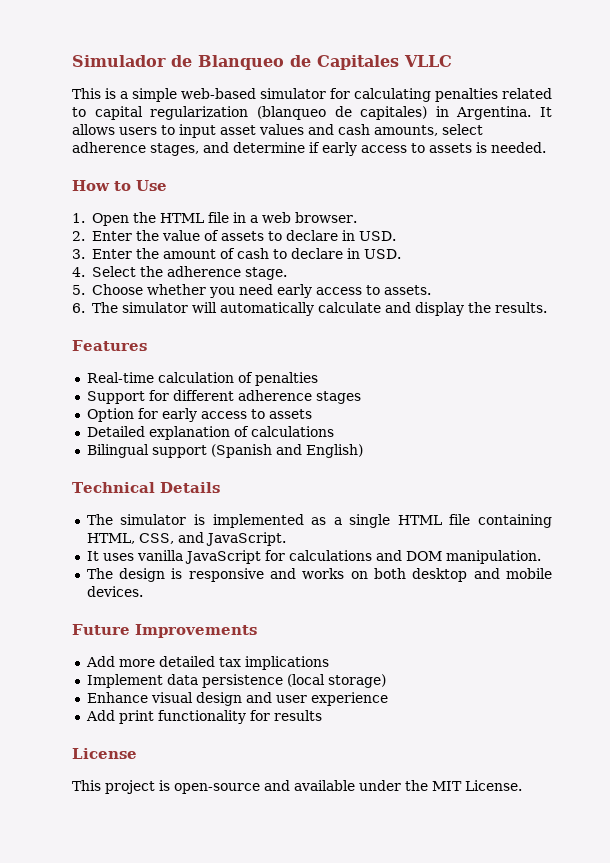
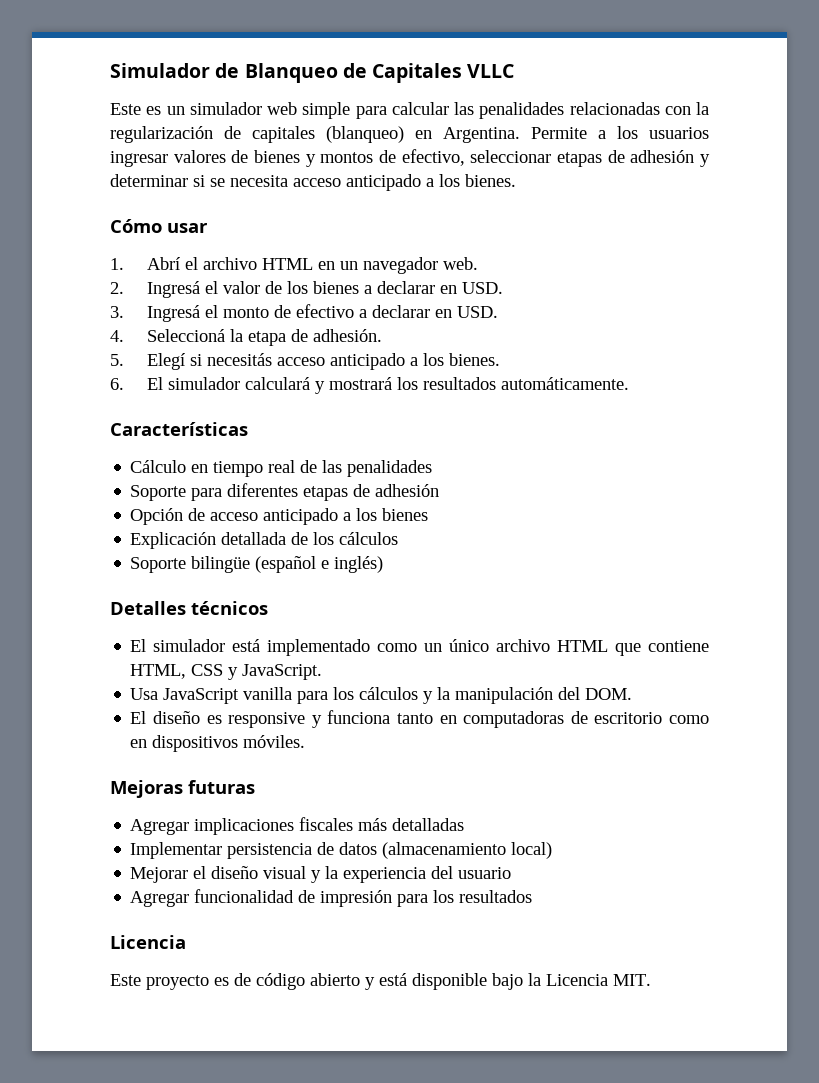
[72,88,552,102] [72,106,552,120] [72,124,483,138] [72,142,546,156] [72,180,167,191] [72,212,357,226] [72,230,396,241] [72,248,401,259] [72,266,287,280] [72,284,431,298] [72,302,547,316] [72,340,147,351] [86,372,318,386] [86,390,361,404] [86,408,312,422] [86,426,334,440] [86,444,363,458] [72,482,220,493] [86,514,552,528] [86,532,286,546] [86,550,541,564] [86,568,552,582] [86,586,143,597] [72,624,257,638] [85,656,329,670] [86,674,386,688] [86,692,388,706] [85,710,322,724] [72,748,137,759] [72,780,522,794] This is a simple web-based simulator for calculating penalties related to capital regularization (blanqueo de capitales) in Argentina. It allows users to input asset values and cash amounts, select adherence stages, and determine if early access to assets is needed. // How to Use // 1. Open the HTML file in a web browser. // 2. Enter the value of assets to declare in USD. // 3. Enter the amount of cash to declare in USD. // 4. Select the adherence stage. // 5. Choose whether you need early access to assets. // 6. The simulator will automatically calculate and display the results. // Features // Real-time calculation of penalties // Support for different adherence stages // Option for early access to assets // Detailed explanation of calculations // Bilingual support (Spanish and English) // Technical Details // The simulator is implemented as a single HTML file containing HTML, CSS, and JavaScript. // It uses vanilla JavaScript for calculations and DOM manipulation. // The design is responsive and works on both desktop and mobile devices. // Future Improvements // Add more detailed tax implications // Implement data persistence (local storage) // Enhance visual design and user experience // Add print functionality for results // License // This project is open-source and available under the MIT License. -> [110,102,709,119] [110,126,709,143] [110,149,710,167] [110,174,516,191] [110,219,208,233] [110,257,478,274] [110,281,503,298] [110,304,498,322] [110,329,382,346] [110,353,500,370] [110,377,629,394] [110,422,248,436] [130,460,433,477] [130,483,440,501] [130,508,429,525] [130,532,399,549] [130,556,384,573] [110,601,268,615] [130,639,709,656] [130,664,323,680] [130,687,633,704] [130,710,710,728] [130,735,306,752] [110,780,255,798] [130,817,465,835] [130,842,553,859] [130,866,512,883] [130,889,533,907] [110,935,186,949] [110,973,651,990] Este es un simulador web simple para calcular las penalidades relacionadas con la regularización de capitales (blanqueo) en Argentina. Permite a los usuarios ingresar valores de bienes y montos de efectivo, seleccionar etapas de adhesión y determinar si se necesita acceso anticipado a los bienes. // Cómo usar // 1. Abrí el archivo HTML en un navegador web. // 2. Ingresá el valor de los bienes a declarar en USD. // 3. Ingresá el monto de efectivo a declarar en USD. // 4. Seleccioná la etapa de adhesión. // 5. Elegí si necesitás acceso anticipado a los bienes. // 6. El simulador calculará y mostrará los resultados automáticamente. // Características // Cálculo en tiempo real de las penalidades // Soporte para diferentes etapas de adhesión // Opción de acceso anticipado a los bienes // Explicación detallada de los cálculos // Soporte bilingüe (español e inglés) // Detalles técnicos // El simulador está implementado como un único archivo HTML que contiene HTML, CSS y JavaScript. // Usa JavaScript vanilla para los cálculos y la manipulación del DOM. // El diseño es responsive y funciona tanto en computadoras de escritorio como en dispositivos móviles. // Mejoras futuras // Agregar implicaciones fiscales más detalladas // Implementar persistencia de datos (almacenamiento local) // Mejorar el diseño visual y la experiencia del usuario // Agregar funcionalidad de impresión para los resultados // Licencia // Este proyecto es de código abierto y está disponible bajo la Licencia MIT.

